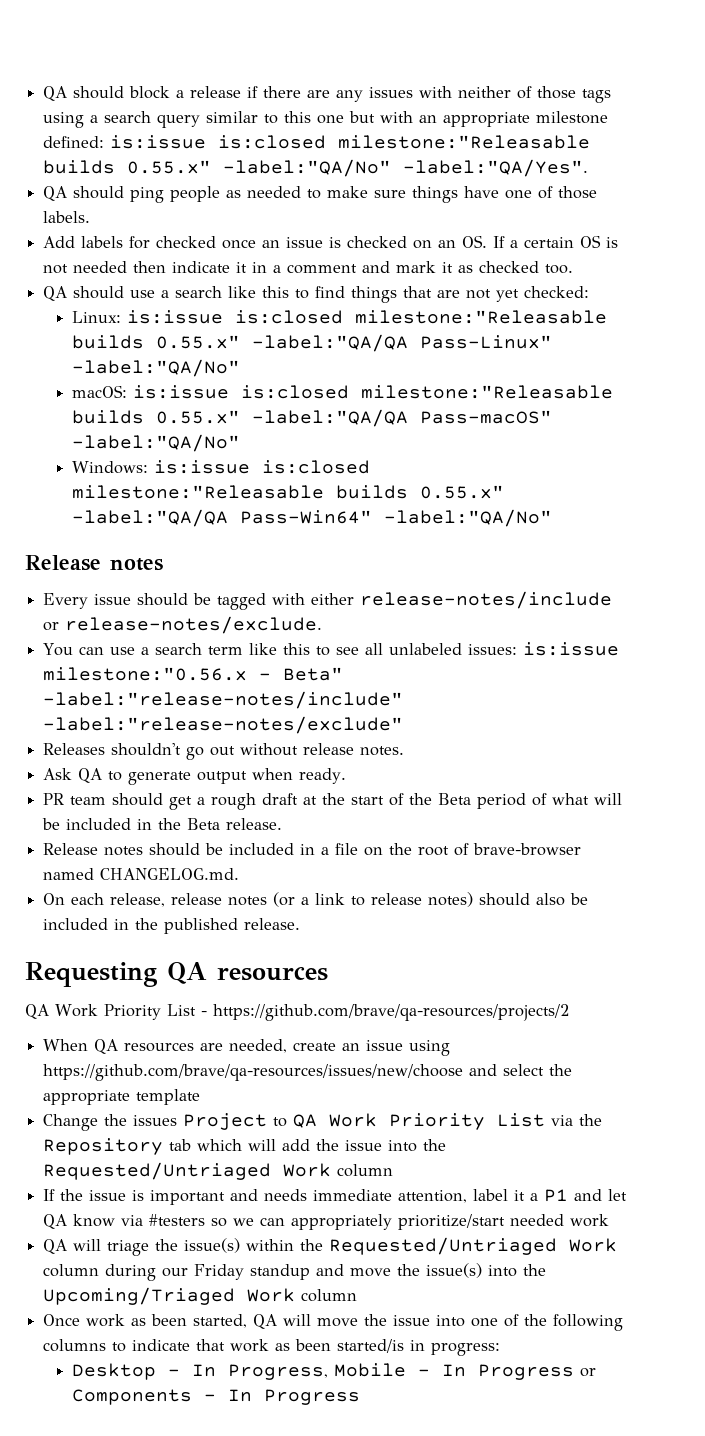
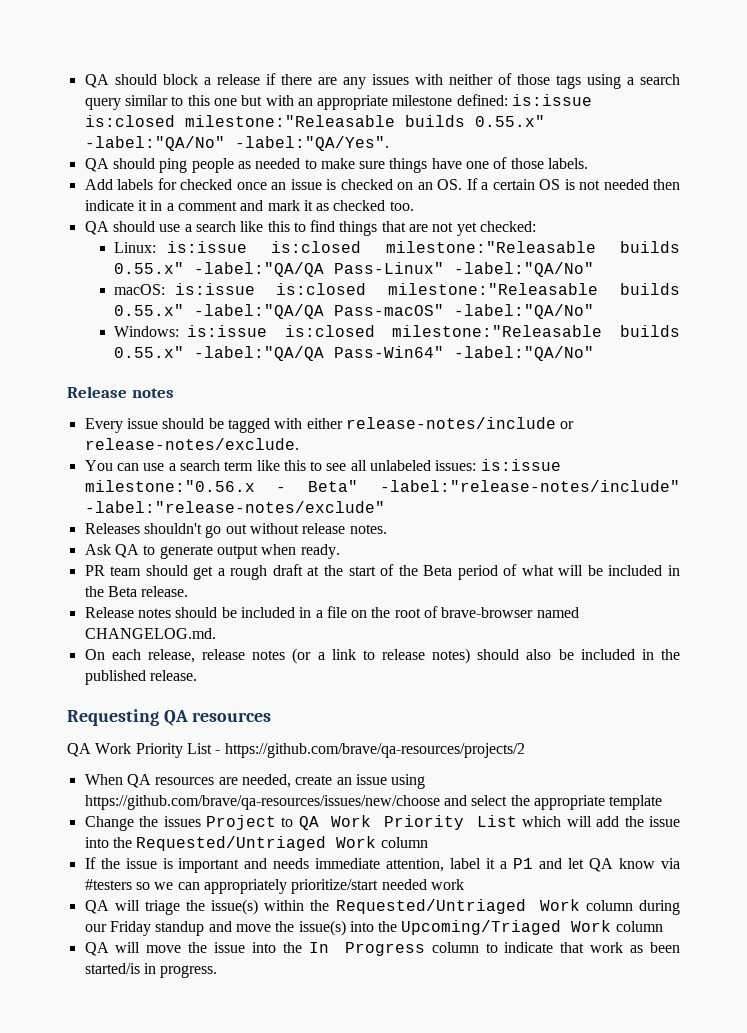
[551,1114,603,1126] [43,1138,192,1155] via the Repository tab -> (517, 821) none
[43,1314,248,1328] Once work as been started, -> (663, 926) none
[471,1314,624,1331] [43,1339,107,1352] one of the following columns -> [282,942,479,956] the In Progress column
[431,1343,501,1356] [71,1363,596,1380] [71,1389,360,1405] progress: // Desktop - In Progress, Mobile - In Progress or Components - In Progress -> [160,965,218,978] progress.

